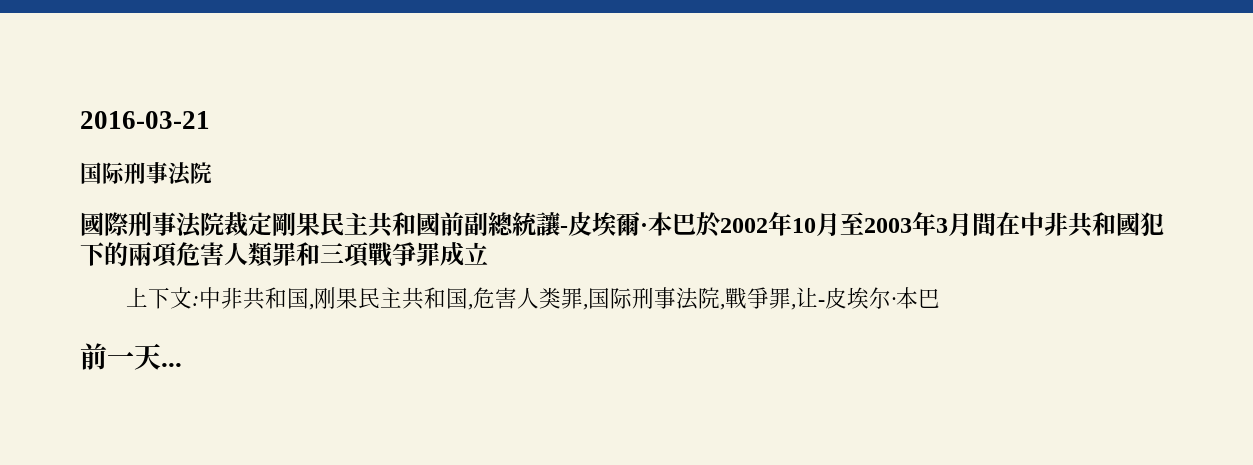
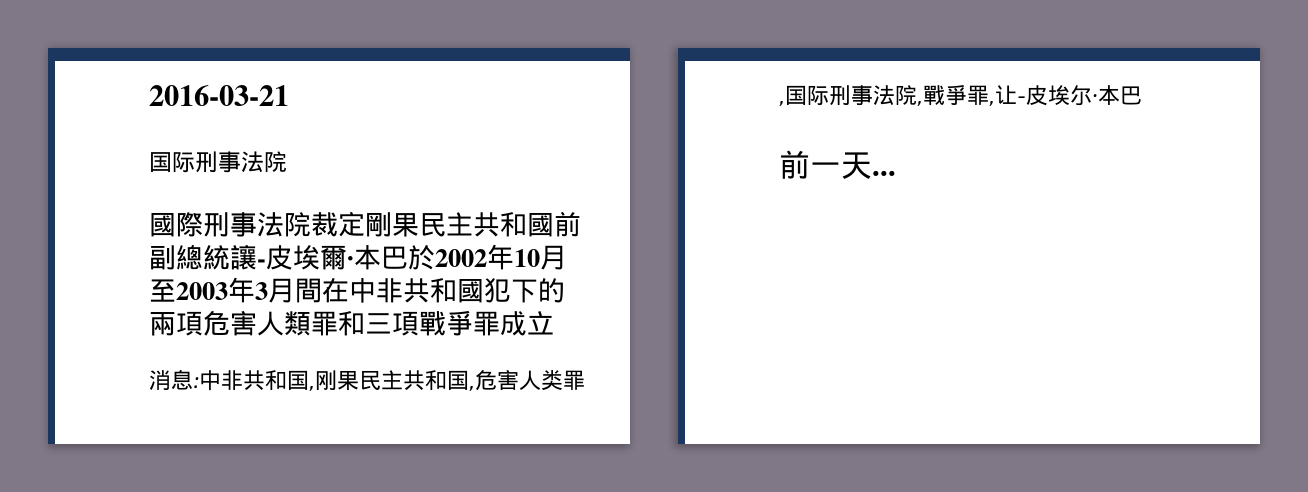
[126,287,193,309] 上下文 -> [149,369,193,390] 消息

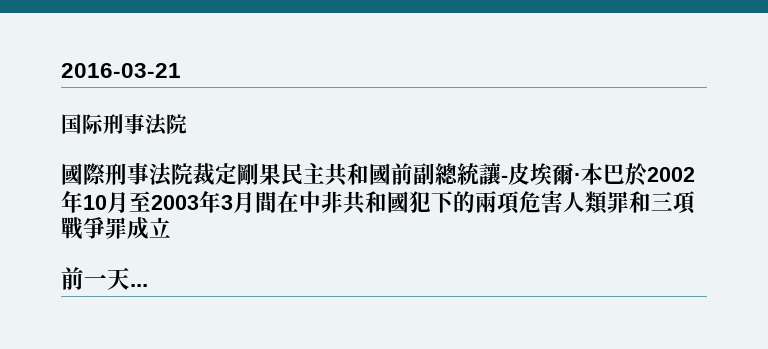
[149,369,585,391] [779,85,1142,106] // 消息:中非共和国,刚果民主共和国,危害人类罪,国际刑事法院,戰爭罪,让-皮埃尔·本巴 -> (171, 227) none

